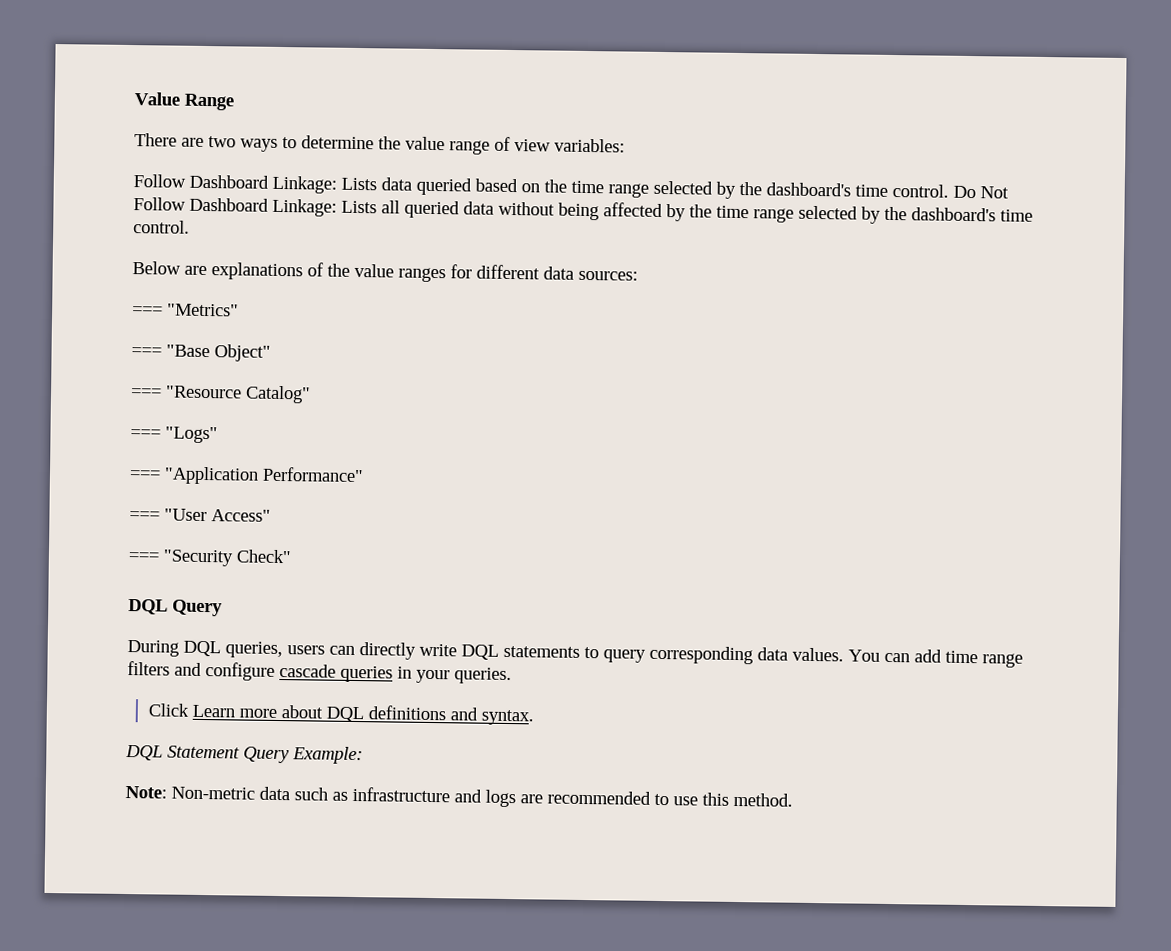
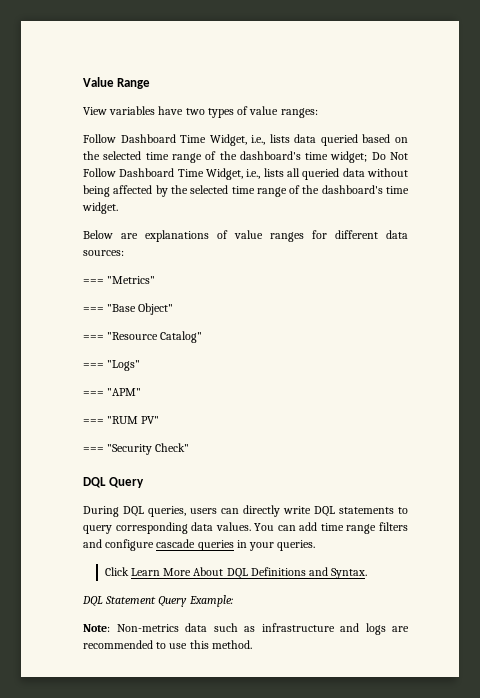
[134,133,625,155] [133,174,377,194] There are two ways to determine the value range of view variables: // Follow Dashboard Linkage: Lists -> [83,106,318,118] [83,134,290,146] View variables have two types of value ranges: // Follow Dashboard Time Widget, i.e., lists
[571,180,949,199] time range selected by the dashboard's time control. -> [103,151,368,163] selected time range of the dashboard's time widget;
[272,198,377,217] Linkage: Lists -> [177,168,284,180] Time Widget, i.e., lists
[716,205,1033,224] [133,220,190,234] time range selected by the dashboard's time control. -> [190,185,409,197] [82,202,118,214] selected time range of the dashboard's time widget.
[327,263,350,277] the -> (228, 234) none
[164,466,364,485] [129,508,271,522] "Application Performance" // === "User Access" -> [107,388,142,396] [83,416,160,424] "APM" // === "RUM PV"
[238,705,534,726] more about DQL definitions and syntax. -> [163,567,368,579] More About DQL Definitions and Syntax.
[171,786,255,800] Non-metric -> [116,624,179,632] Non-metrics

